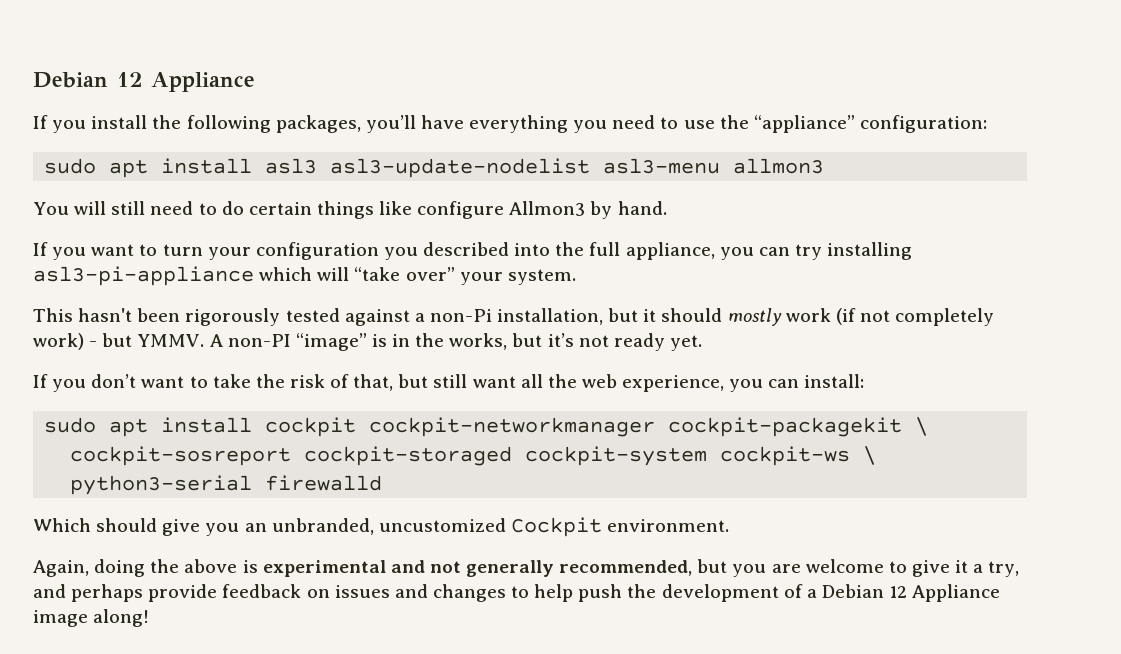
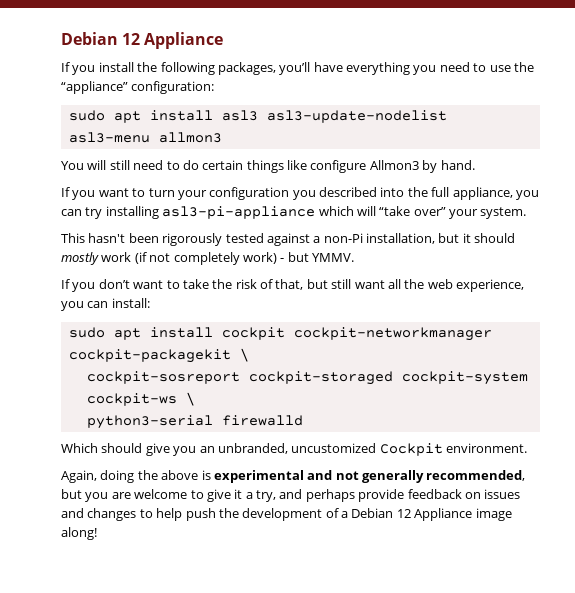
[209,333,702,351] A non-PI “image” is in the works, but it’s not ready yet. -> (354, 257) none

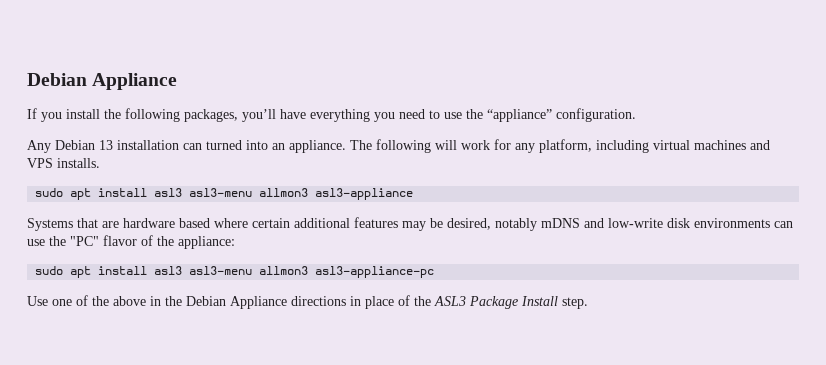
[61,32,141,45] Debian 12 -> [27,73,87,86] Debian
[131,81,215,94] [68,110,447,123] [68,132,222,143] [61,160,475,173] [61,187,539,200] [61,206,527,219] [61,233,516,246] [61,252,354,265] [61,279,524,292] [61,298,150,311] [68,327,492,341] [68,348,249,363] [86,371,528,385] [86,392,195,406] [86,415,303,429] [61,443,527,456] [61,470,526,483] [61,489,521,502] [61,508,512,521] [61,527,97,540] configuration: // sudo apt install asl3 asl3-update-nodelist asl3-menu allmon3 // You will still need to do certain things like configure Allmon3 by hand. // If you want to turn your configuration you described into the full appliance, you can try installing asl3-pi-appliance which will “take over” your system. // This hasn't been rigorously tested against a non-Pi installation, but it should mostly work (if not completely work) - but YMMV. // If you don’t want to take the risk of that, but still want all the web experience, you can install: // sudo apt install cockpit cockpit-networkmanager cockpit-packagekit \ // cockpit-sosreport cockpit-storaged cockpit-system cockpit-ws \ // python3-serial firewalld // Which should give you an unbranded, uncustomized Cockpit environment. // Again, doing the above is experimental and not generally recommended, but you are welcome to give it a try, and perhaps provide feedback on issues and changes to help push the development of a Debian 12 Appliance image along! -> [556,108,636,122] [27,139,770,153] [27,158,100,168] [35,188,414,200] [27,217,793,231] [27,235,235,249] [35,266,435,278] [27,295,588,309] configuration. // Any Debian 13 installation can turned into an appliance. The following will work for any platform, including virtual machines and VPS installs. // sudo apt install asl3 asl3-menu allmon3 asl3-appliance // Systems that are hardware based where certain additional features may be desired, notably mDNS and low-write disk environments can use the "PC" flavor of the appliance: // sudo apt install asl3 asl3-menu allmon3 asl3-appliance-pc // Use one of the above in the Debian Appliance directions in place of the ASL3 Package Install step.

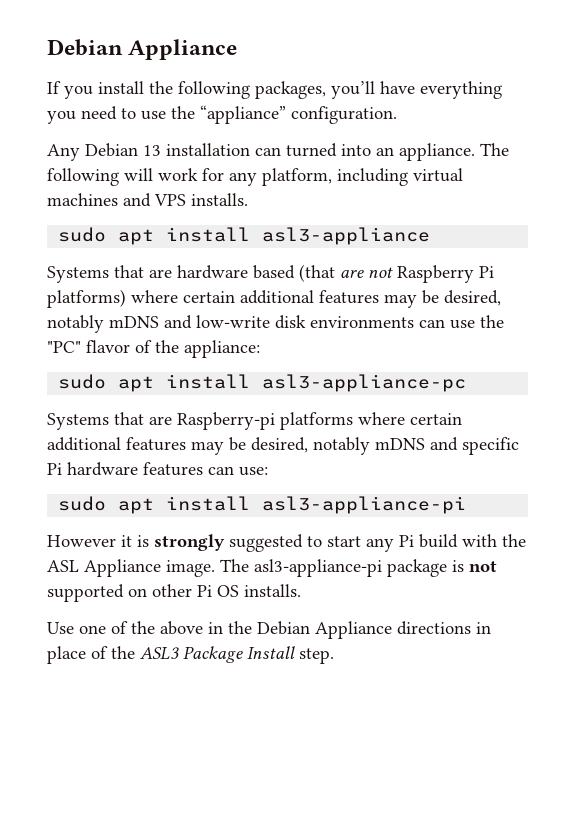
[154,188,309,197] asl3 asl3-menu allmon3 -> (251, 234) none
(210, 223) none -> [299,264,494,283] [47,289,126,308] (that are not Raspberry Pi platforms)
[154,266,435,278] asl3 asl3-menu allmon3 asl3-appliance-pc -> [262,374,467,392] [47,412,462,430] [47,437,519,455] [47,462,268,476] [58,496,467,514] [47,534,526,552] [47,559,497,577] [47,584,301,602] asl3-appliance-pc // Systems that are Raspberry-pi platforms where certain additional features may be desired, notably mDNS and specific Pi hardware features can use: // sudo apt install asl3-appliance-pi // However it is strongly suggested to start any Pi build with the ASL Appliance image. The asl3-appliance-pi package is not supported on other Pi OS installs.

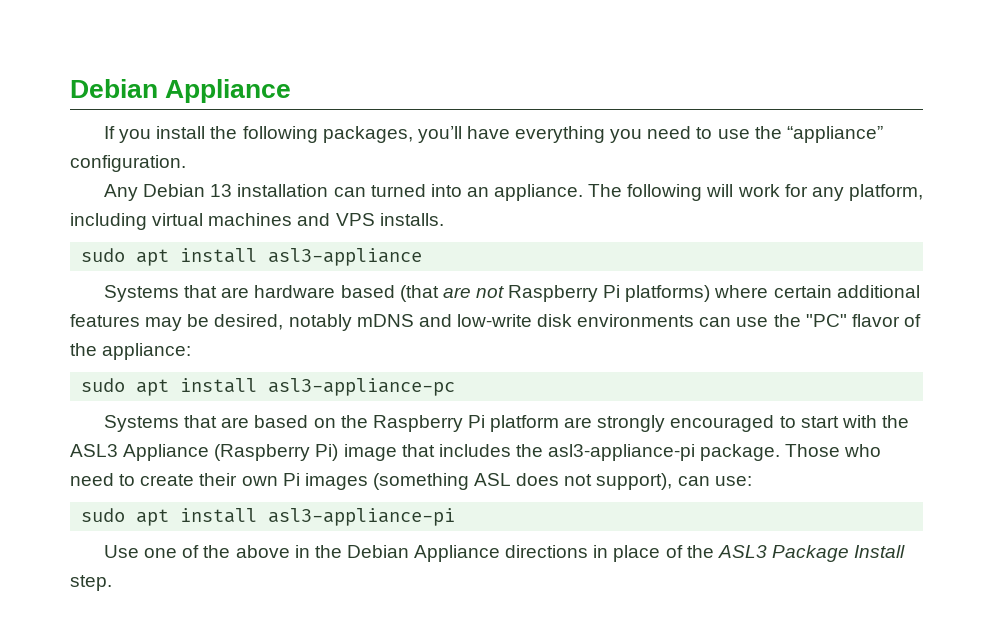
[177,412,462,430] [47,437,519,455] [47,462,203,476] Raspberry-pi platforms where certain additional features may be desired, notably mDNS and specific Pi hardware features -> [254,415,909,432] [70,444,882,461] [70,473,673,490] based on the Raspberry Pi platform are strongly encouraged to start with the ASL3 Appliance (Raspberry Pi) image that includes the asl3-appliance-pi package. Those who need to create their own Pi images (something ASL does not support),
[47,534,526,552] [47,559,497,577] [47,584,301,602] // However it is strongly suggested to start any Pi build with the ASL Appliance image. The asl3-appliance-pi package is not supported on other Pi OS installs. -> (456, 517) none

